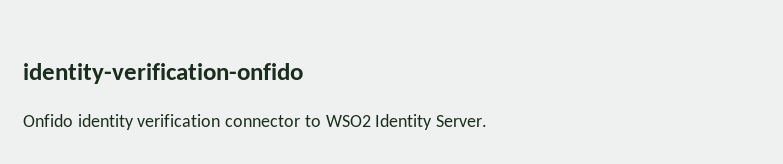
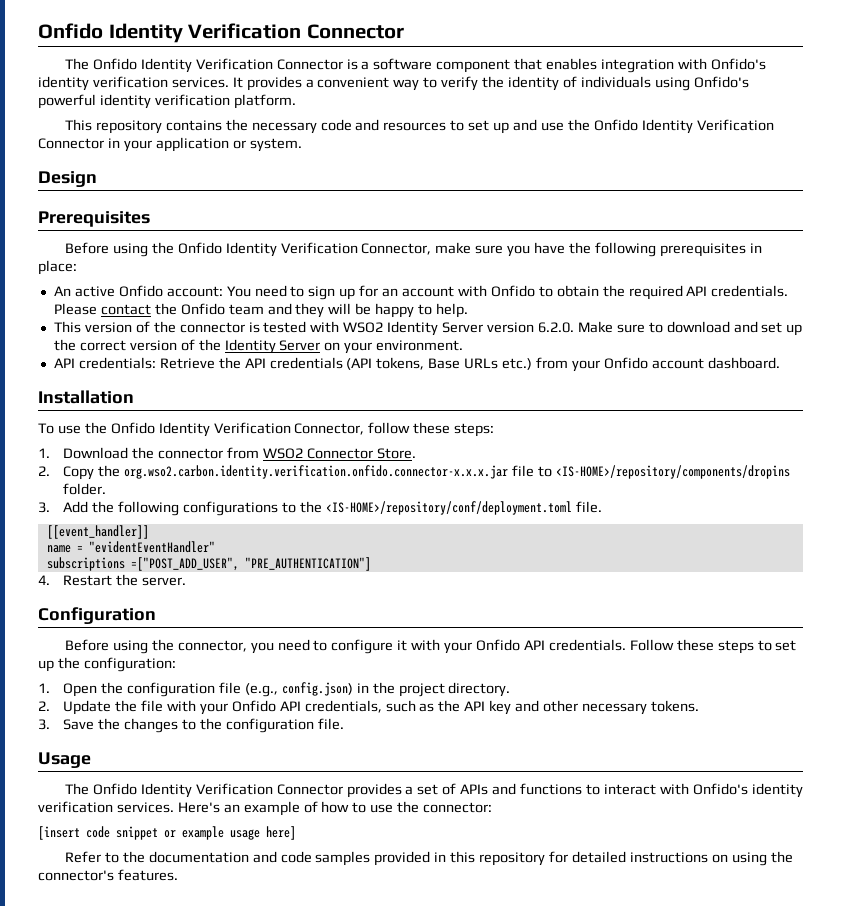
[23,63,303,84] [23,114,488,130] identity-verification-onfido // Onfido identity verification connector to WSO2 Identity Server. -> [38,23,404,43] [64,58,766,73] [38,76,749,91] [38,94,296,109] [64,119,774,134] [38,137,302,152] [38,171,97,187] [38,211,150,227] [64,242,762,257] [38,260,77,275] [53,285,789,300] [53,303,469,318] [53,321,803,336] [53,339,464,354] [53,357,780,372] [38,390,134,404] [38,422,495,437] [38,447,416,459] [38,465,790,480] [63,483,107,495] [38,501,602,516] [46,525,149,539] [46,541,215,553] [46,557,371,571] [38,574,187,586] [38,607,156,624] [64,639,797,654] [38,657,176,672] [38,682,511,697] [38,700,699,715] [38,718,344,733] [38,752,91,768] [64,783,803,798] [38,801,493,816] [38,826,296,840] [64,851,793,866] [38,869,178,881] Onfido Identity Verification Connector // The Onfido Identity Verification Connector is a software component that enables integration with Onfido's identity verification services. It provides a convenient way to verify the identity of individuals using Onfido's powerful identity verification platform. // This repository contains the necessary code and resources to set up and use the Onfido Identity Verification Connector in your application or system. // Design // Prerequisites // Before using the Onfido Identity Verification Connector, make sure you have the following prerequisites in place: // An active Onfido account: You need to sign up for an account with Onfido to obtain the required API credentials. Please contact the Onfido team and they will be happy to help. // This version of the connector is tested with WSO2 Identity Server version 6.2.0. Make sure to download and set up the correct version of the Identity Server on your environment. // API credentials: Retrieve the API credentials (API tokens, Base URLs etc.) from your Onfido account dashboard. // Installation // To use the Onfido Identity Verification Connector, follow these steps: // 1. Download the connector from WSO2 Connector Store. // 2. Copy the org.wso2.carbon.identity.verification.onfido.connector-x.x.x.jar file to <IS-HOME>/repository/components/dropins folder. // 3. Add the following configurations to the <IS-HOME>/repository/conf/deployment.toml file. // [[event_handler]] // name = "evidentEventHandler" // subscriptions =["POST_ADD_USER", "PRE_AUTHENTICATION"] // 4. Restart the server. // Configuration // Before using the connector, you need to configure it with your Onfido API credentials. Follow these steps to set up the configuration: // 1. Open the configuration file (e.g., config.json) in the project directory. // 2. Update the file with your Onfido API credentials, such as the API key and other necessary tokens. // 3. Save the changes to the configuration file. // Usage // The Onfido Identity Verification Connector provides a set of APIs and functions to interact with Onfido's identity verification services. Here's an example of how to use the connector: // [insert code snippet or example usage here] // Refer to the documentation and code samples provided in this repository for detailed instructions on using the connector's features.

